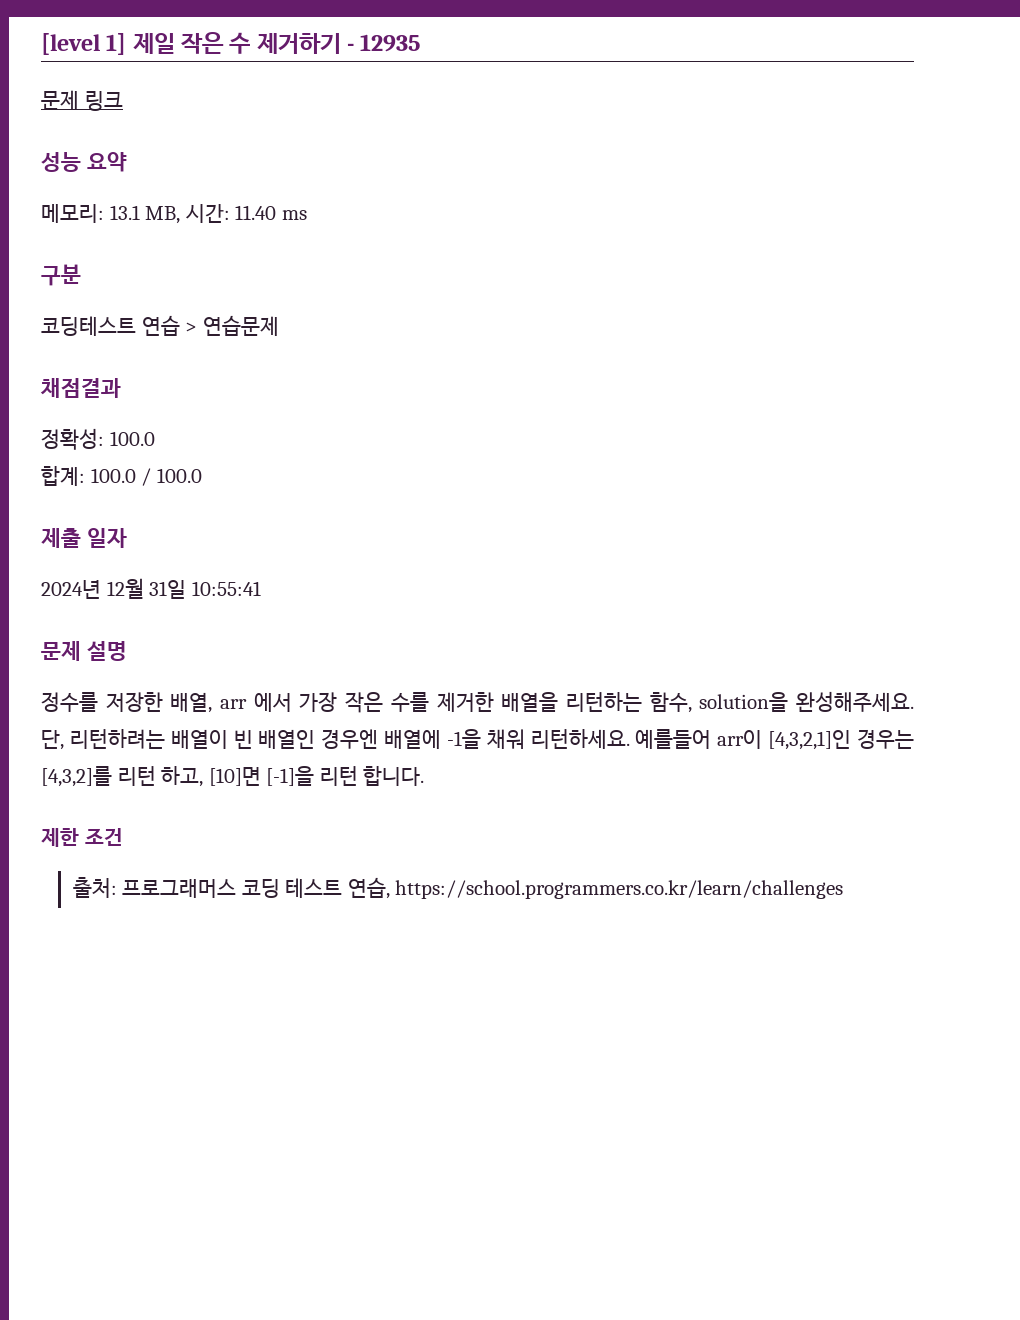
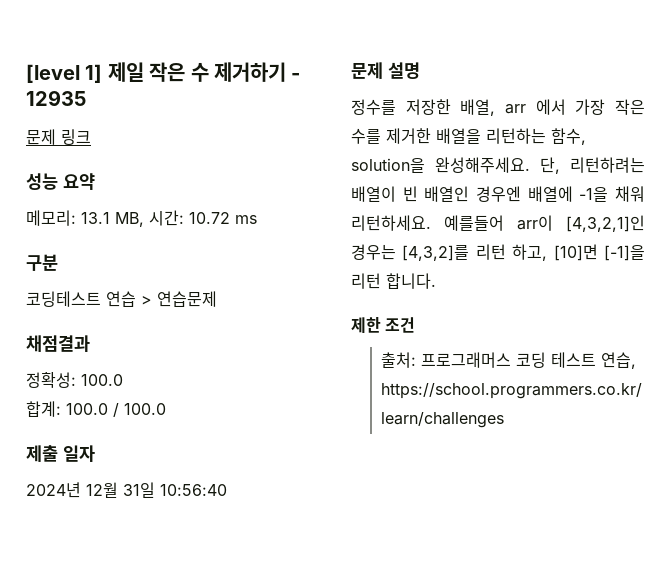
[235,205,277,220] 11.40 -> [189,212,230,224] 10.72
[191,581,261,596] 10:55:41 -> [160,484,227,496] 10:56:40

